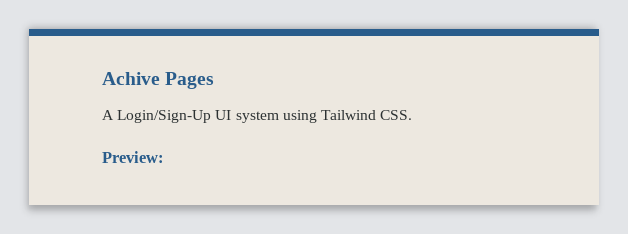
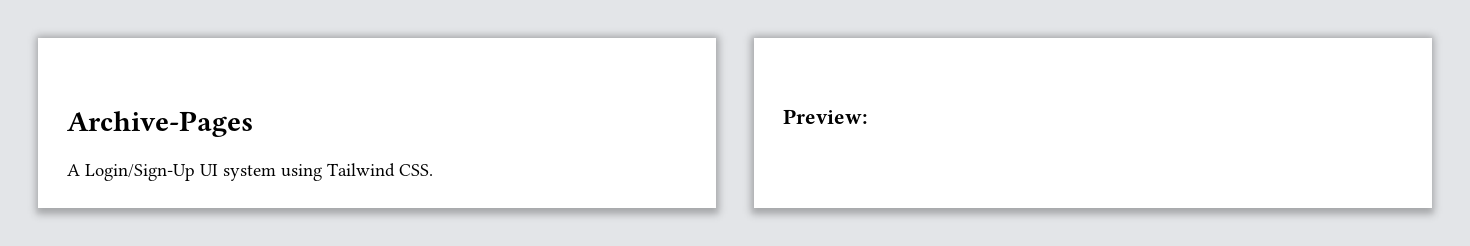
[102,72,215,89] Achive Pages -> [67,111,253,137] Archive-Pages

